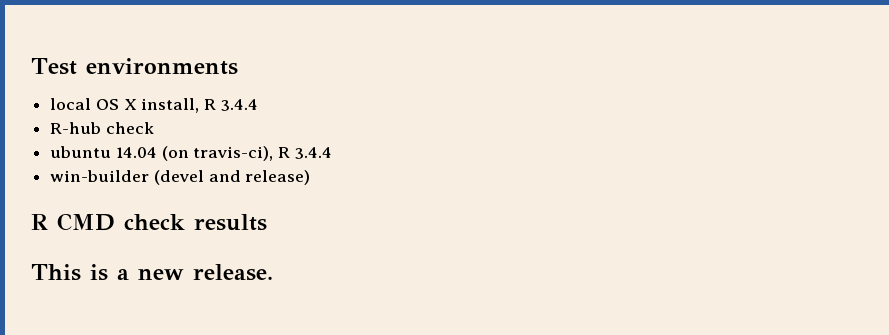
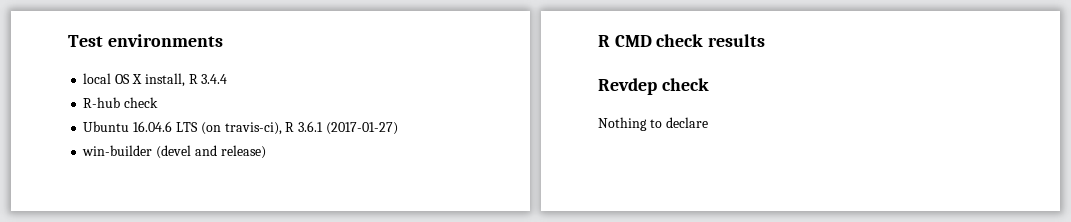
[50,146,157,158] ubuntu 14.04 -> [83,121,198,132] Ubuntu 16.04.6 LTS
[294,147,332,159] 3.4.4 -> [298,121,398,135] 3.6.1 (2017-01-27)
[31,264,273,281] This is a new release. -> [598,78,709,95] [598,117,708,131] Revdep check // Nothing to declare

